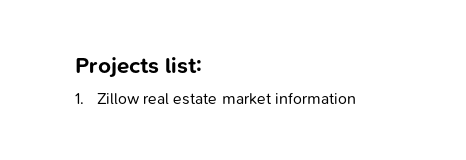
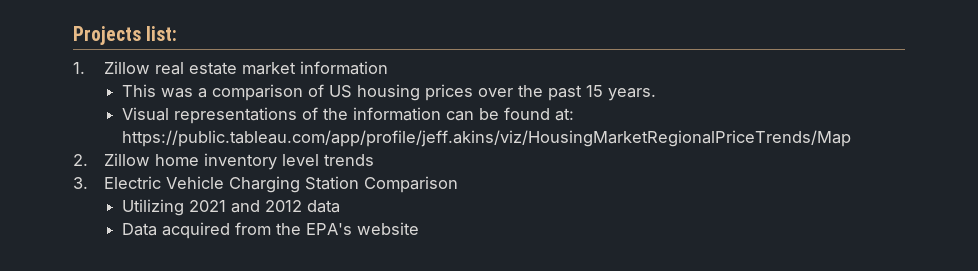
(357, 98) none -> [121,84,656,101] [121,107,574,124] [121,130,851,147] [73,153,374,170] [73,176,458,193] [121,199,340,216] [121,222,419,239] // This was a comparison of US housing prices over the past 15 years. // Visual representations of the information can be found at: https://public.tableau.com/app/profile/jeff.akins/viz/HousingMarketRegionalPriceTrends/Map // 2. Zillow home inventory level trends // 3. Electric Vehicle Charging Station Comparison // Utilizing 2021 and 2012 data // Data acquired from the EPA's website

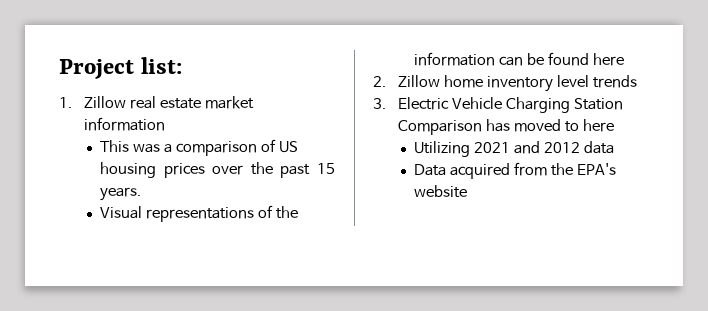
[73,26,141,45] Projects -> [59,59,134,79] Project
[554,108,574,121] [121,130,851,147] at: https://public.tableau.com/app/profile/jeff.akins/viz/HousingMarketRegionalPriceTrends/Map -> [593,53,625,66] here
(458, 184) none -> [486,119,615,132] has moved to here

